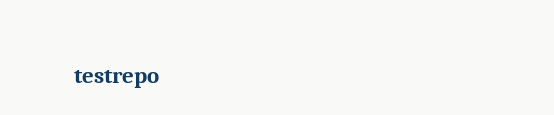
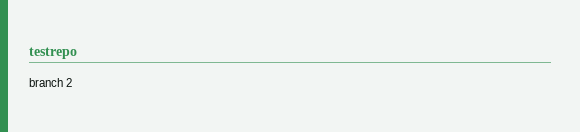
(159, 79) none -> [29,78,73,87] // branch 2

